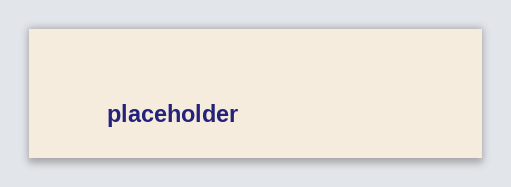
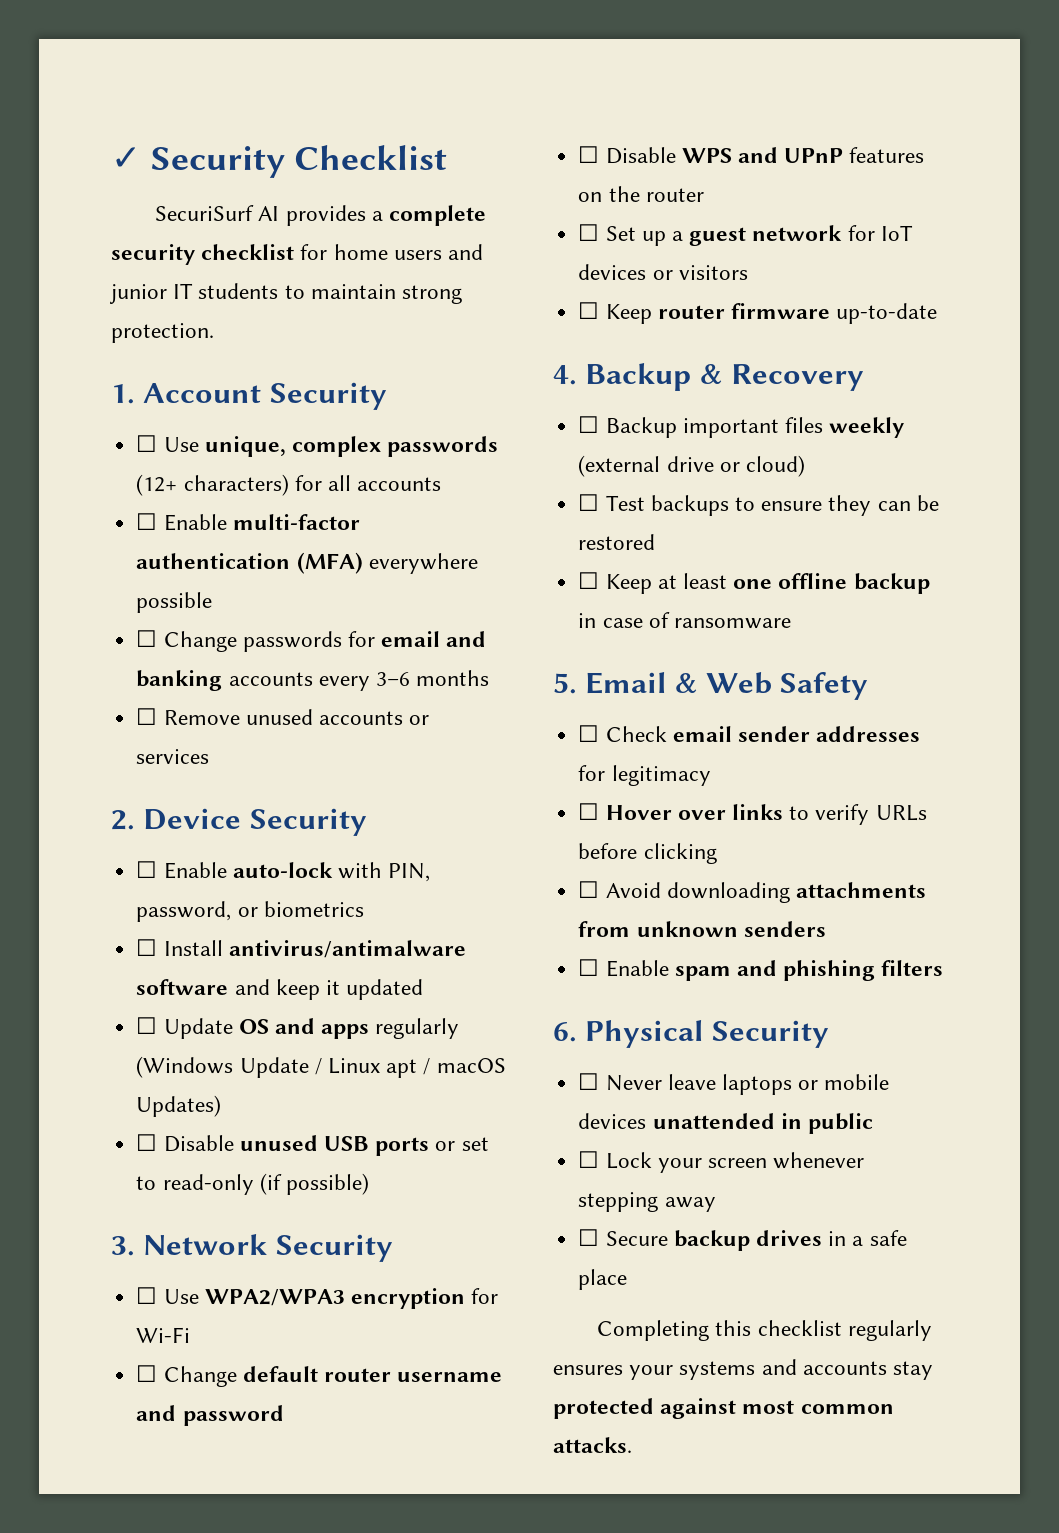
[107,104,238,127] placeholder -> [111,145,448,178] [155,205,487,226] [111,244,484,265] [110,283,463,304] [111,323,214,343] [111,382,387,410] [136,435,499,457] [136,474,442,496] [136,513,360,531] [136,552,478,574] [136,592,213,613] [136,630,487,652] [136,670,490,691] [136,708,430,725] [136,749,210,764] [111,808,367,836] [136,861,431,882] [136,901,364,922] [136,939,466,958] [136,979,424,1000] [136,1017,460,1039] [136,1056,506,1078] [136,1095,222,1117] [136,1134,489,1156] [136,1173,369,1195] [111,1234,393,1262] [136,1287,499,1309] [136,1327,191,1343] [136,1365,503,1387] [136,1405,284,1426] [578,146,925,164] [578,186,704,202] [578,224,913,246] [578,264,748,280] [578,302,938,324] [553,363,865,391] [578,416,905,438] [578,455,805,477] [578,494,939,516] [578,534,656,550] [578,572,930,594] [578,612,791,629] [553,672,869,700] [578,725,921,742] [578,765,711,786] [578,803,927,825] [578,843,717,864] [578,881,926,903] [578,921,826,937] [578,959,944,981] [553,1020,829,1048] [578,1073,890,1095] [578,1113,873,1134] [578,1151,865,1173] [578,1192,716,1212] [578,1229,907,1251] [578,1269,628,1290] [597,1320,932,1341] [553,1359,934,1380] [553,1398,894,1419] [553,1437,632,1453] ✓ Security Checklist // SecuriSurf AI provides a complete security checklist for home users and junior IT students to maintain strong protection. // 1. Account Security // ☐ Use unique, complex passwords (12+ characters) for all accounts // ☐ Enable multi-factor authentication (MFA) everywhere possible // ☐ Change passwords for email and banking accounts every 3–6 months // ☐ Remove unused accounts or services // 2. Device Security // ☐ Enable auto-lock with PIN, password, or biometrics // ☐ Install antivirus/antimalware software and keep it updated // ☐ Update OS and apps regularly (Windows Update / Linux apt / macOS Updates) // ☐ Disable unused USB ports or set to read-only (if possible) // 3. Network Security // ☐ Use WPA2/WPA3 encryption for Wi-Fi // ☐ Change default router username and password // ☐ Disable WPS and UPnP features on the router // ☐ Set up a guest network for IoT devices or visitors // ☐ Keep router firmware up-to-date // 4. Backup & Recovery // ☐ Backup important files weekly (external drive or cloud) // ☐ Test backups to ensure they can be restored // ☐ Keep at least one offline backup in case of ransomware // 5. Email & Web Safety // ☐ Check email sender addresses for legitimacy // ☐ Hover over links to verify URLs before clicking // ☐ Avoid downloading attachments from unknown senders // ☐ Enable spam and phishing filters // 6. Physical Security // ☐ Never leave laptops or mobile devices unattended in public // ☐ Lock your screen whenever stepping away // ☐ Secure backup drives in a safe place // Completing this checklist regularly ensures your systems and accounts stay protected against most common attacks.

